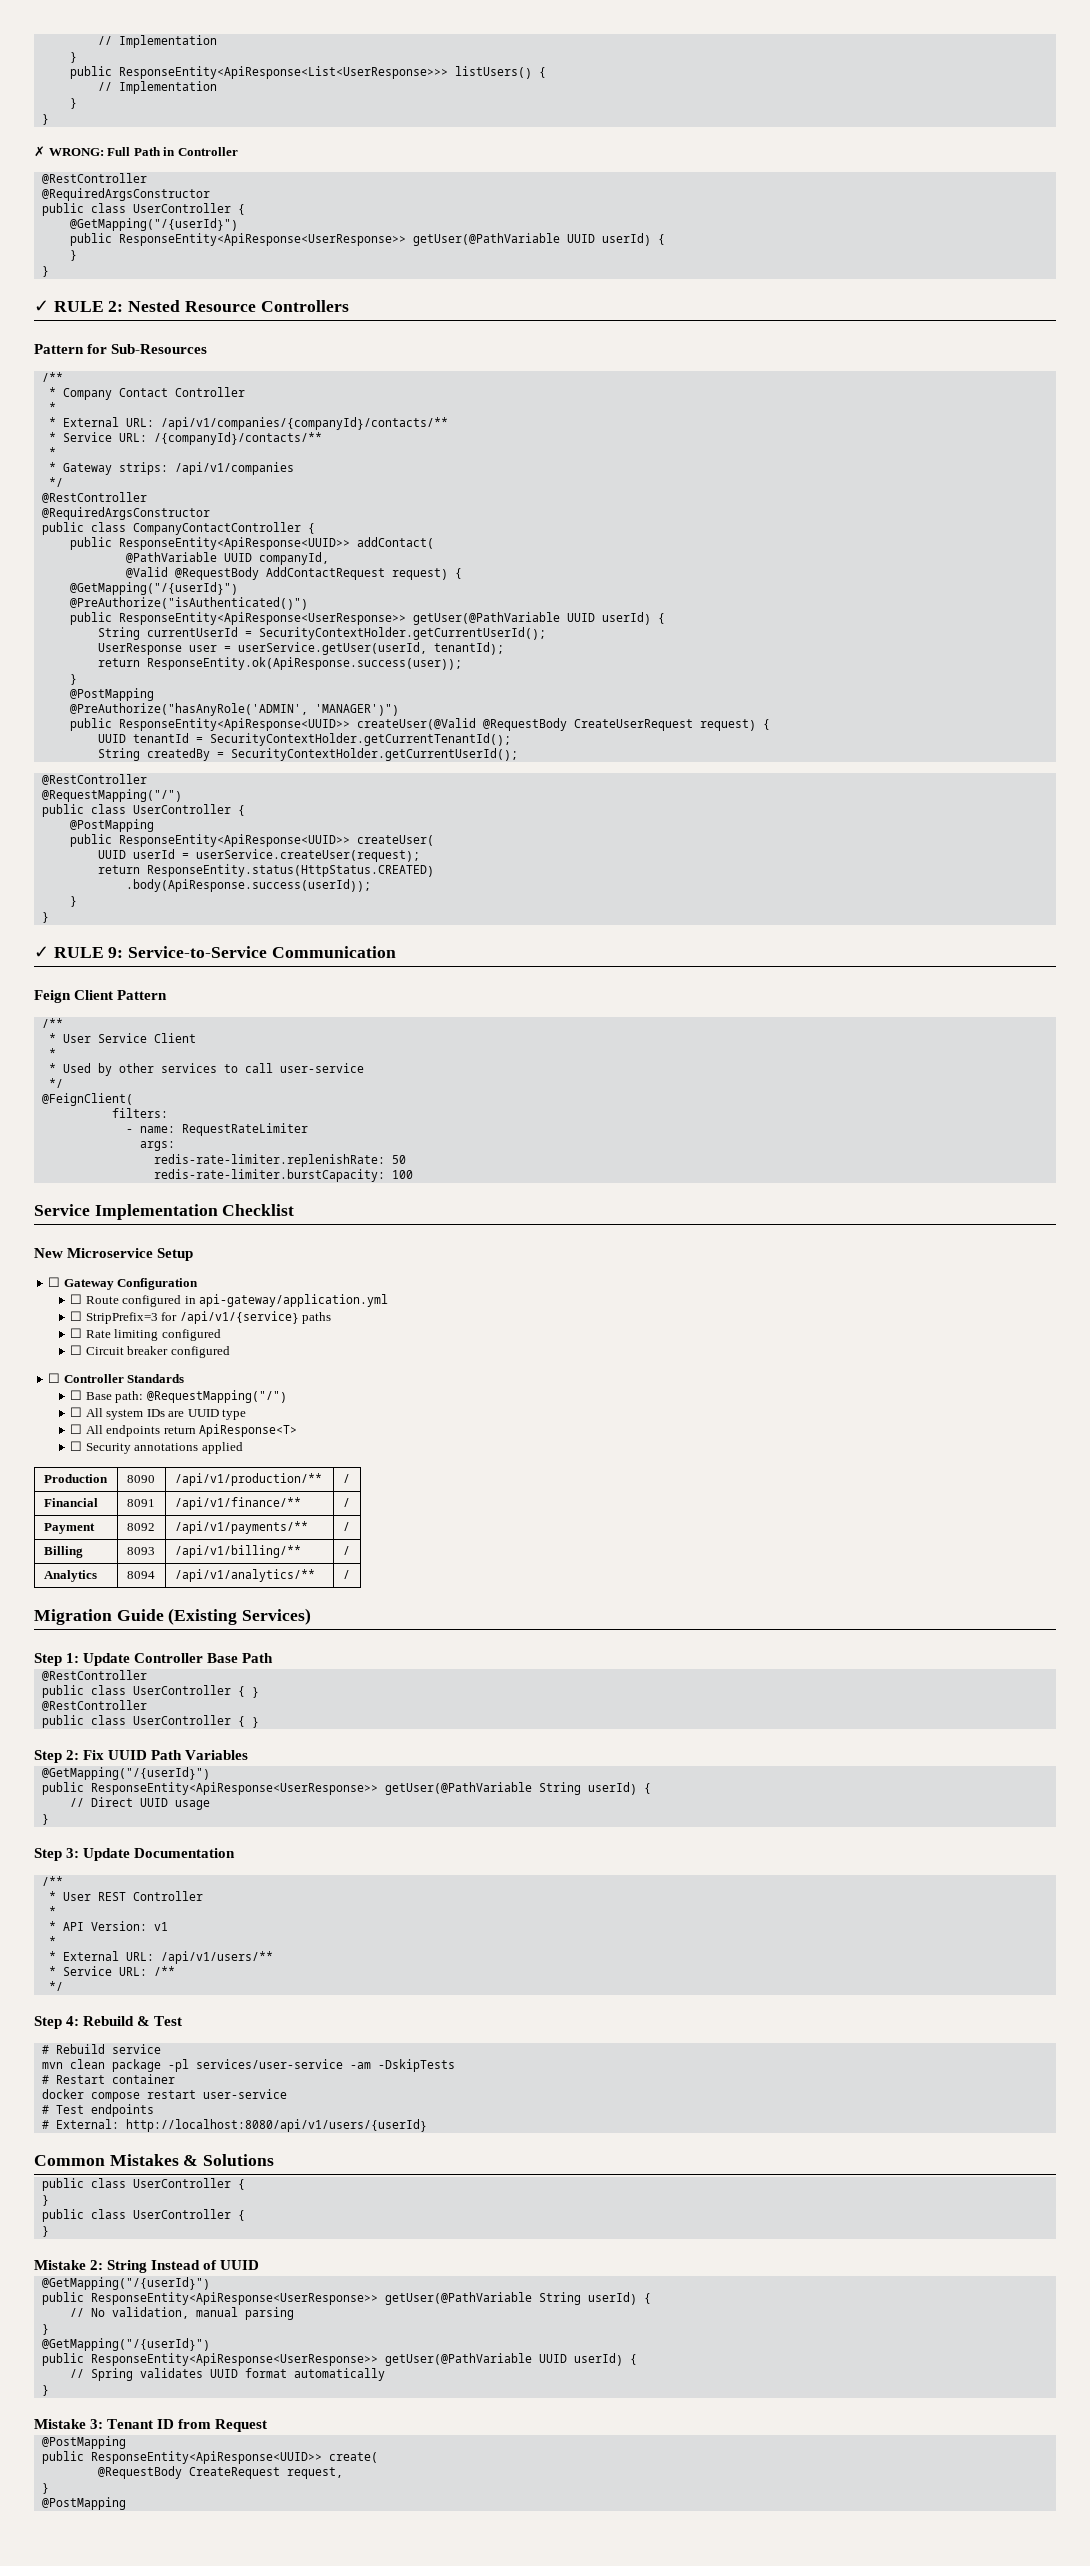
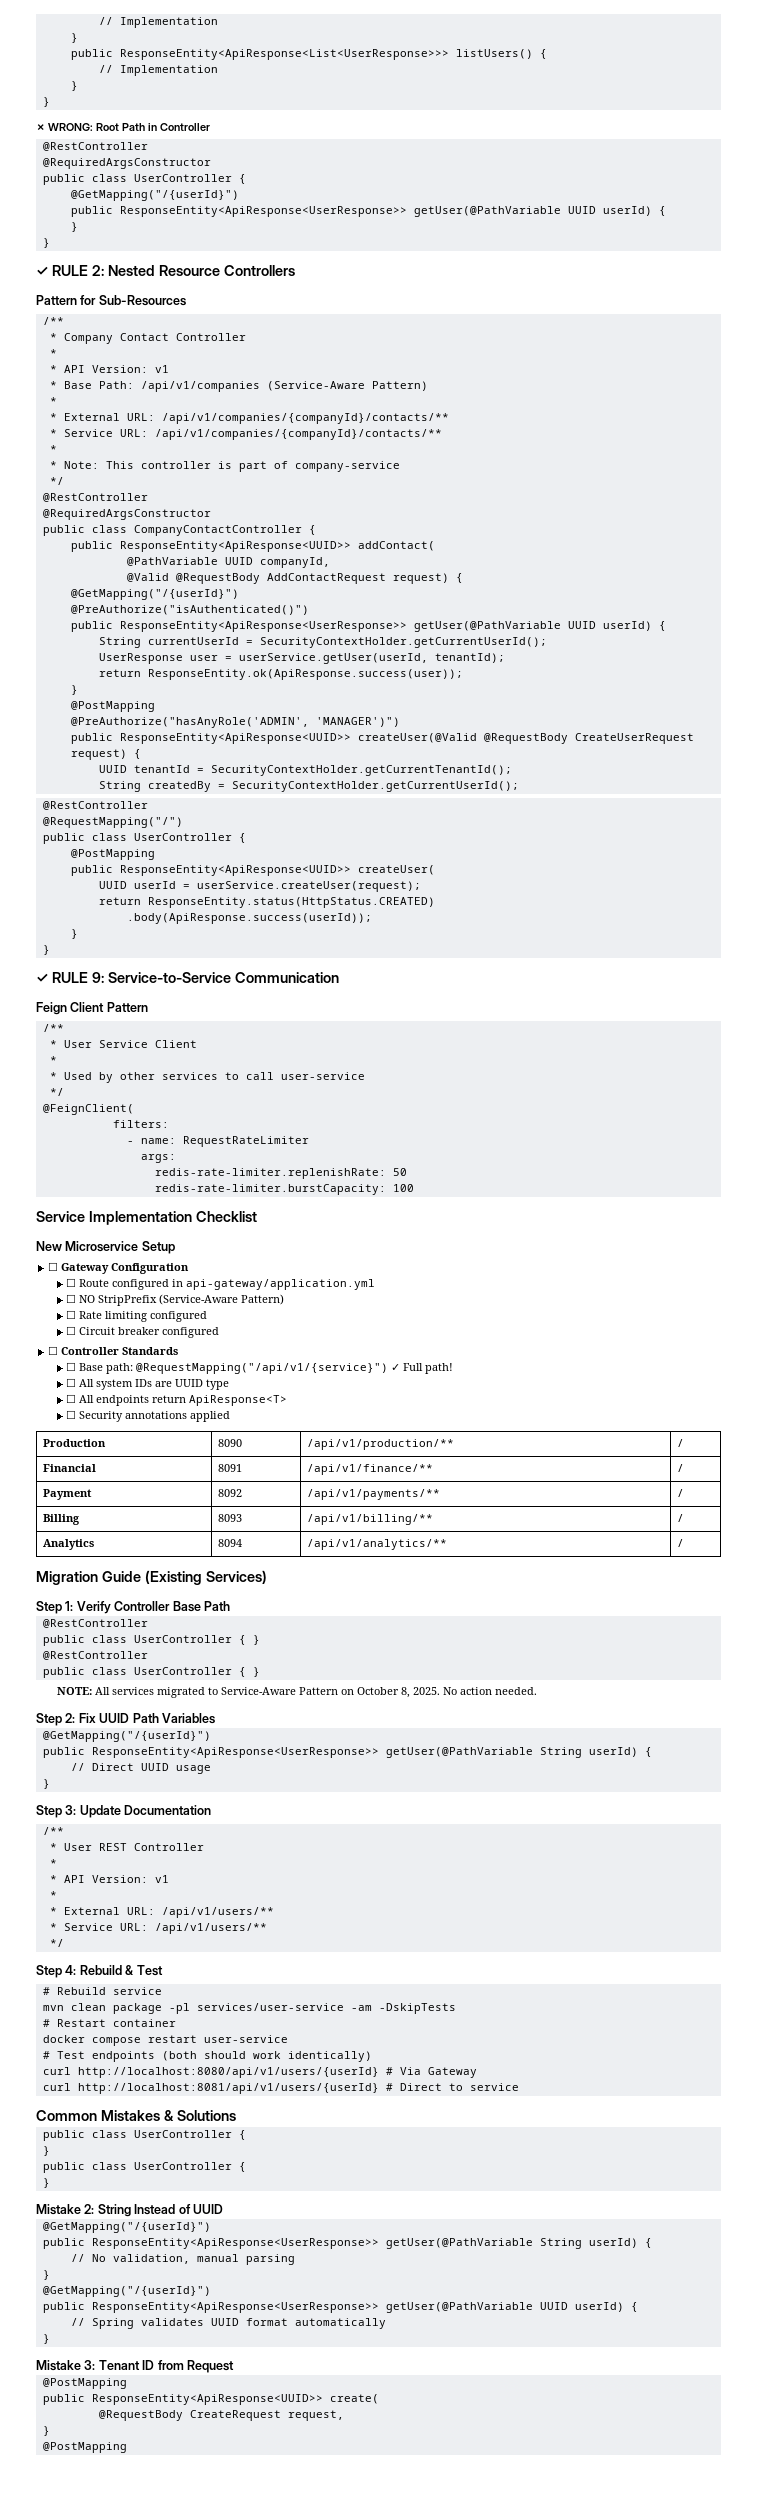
[107,147,131,156] Full -> [95,123,119,131] Root
(56, 407) none -> [49,365,169,373] [49,381,428,392] [49,397,57,405] // * API Version: v1 // * Base Path: /api/v1/companies (Service-Aware Pattern) // *
[153,432,322,445] [48,447,56,457] [48,462,294,475] /{companyId}/contacts/** // * // * Gateway strips: /api/v1/companies -> [154,429,442,440] [49,445,57,453] [49,461,400,472] /api/v1/companies/{companyId}/contacts/** // * // * Note: This controller is part of company-service
[85,1311,332,1324] StripPrefix=3 for /api/v1/{service} paths -> [79,1294,285,1306] NO StripPrefix (Service-Aware Pattern)
[146,1390,287,1403] @RequestMapping("/") -> [136,1363,454,1374] @RequestMapping("/api/v1/{service}") ✓ Full path!
[83,1653,131,1666] Update -> [76,1601,111,1614] Verify
(259, 1722) none -> [57,1687,538,1698] // NOTE: All services migrated to Service-Aware Pattern on October 8, 2025. No action needed.
[153,1966,175,1976] /** -> [154,1923,267,1934] /api/v1/users/**
[41,2119,427,2132] // # External: http://localhost:8080/api/v1/users/{userId} -> [161,2051,372,2062] [42,2067,477,2078] [42,2083,519,2094] (both should work identically) // curl http://localhost:8080/api/v1/users/{userId} # Via Gateway // curl http://localhost:8081/api/v1/users/{userId} # Direct to service

